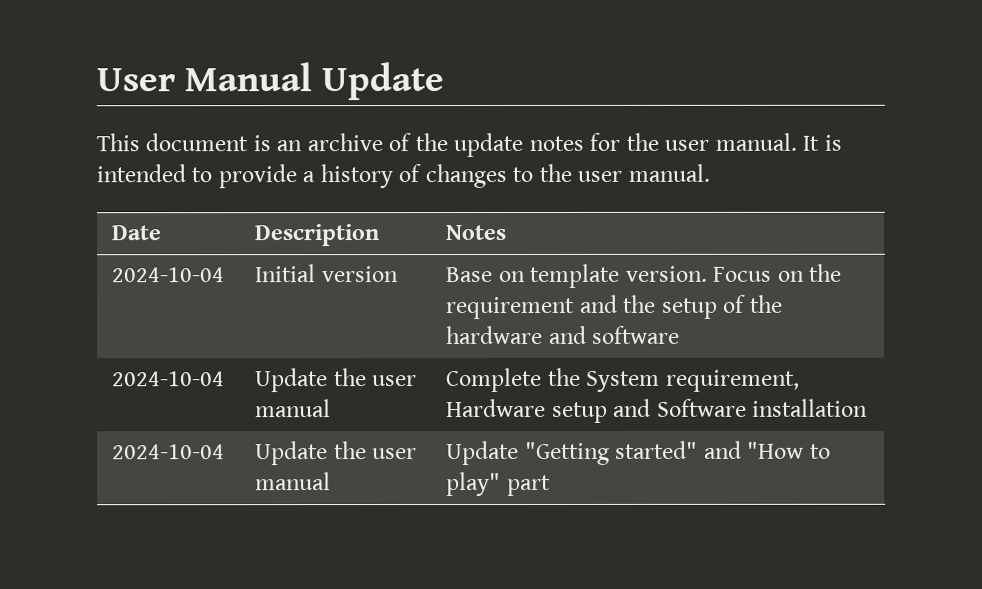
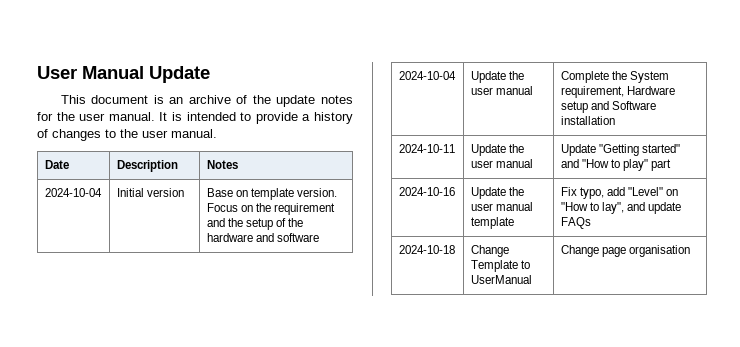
[112,444,226,460] 2024-10-04 -> [398,144,455,153] 2024-10-11
(551, 485) none -> [398,187,455,196] [470,187,524,199] [470,202,533,211] [470,217,514,229] [560,187,679,199] [560,202,682,214] [560,217,591,229] [398,245,455,254] [470,245,509,257] [470,260,530,272] [470,275,532,284] [560,245,690,257] // 2024-10-16 | Update the user manual template | Fix typo, add "Level" on "How to lay", and update FAQs // 2024-10-18 | Change Template to UserManual | Change page organisation

